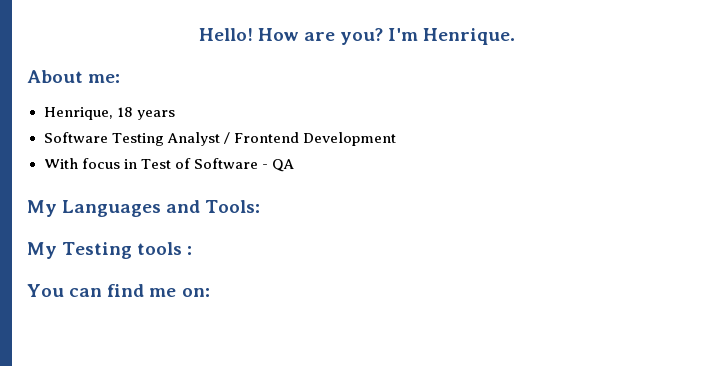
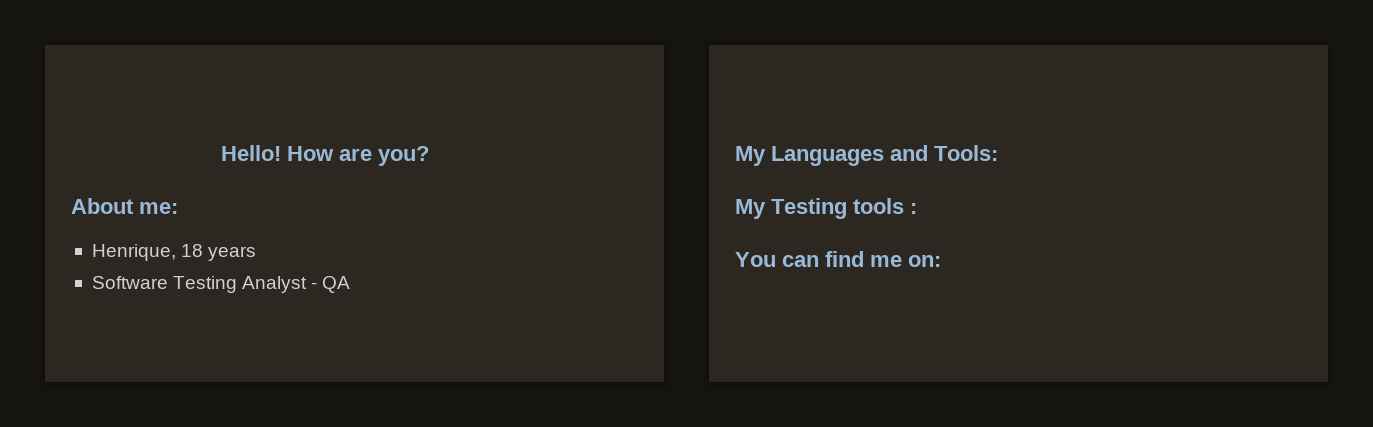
[388,28,516,45] I'm Henrique. -> (429, 156) none
[223,132,396,146] [43,158,258,169] / Frontend Development // With focus in Test of Software -> (308, 284) none

